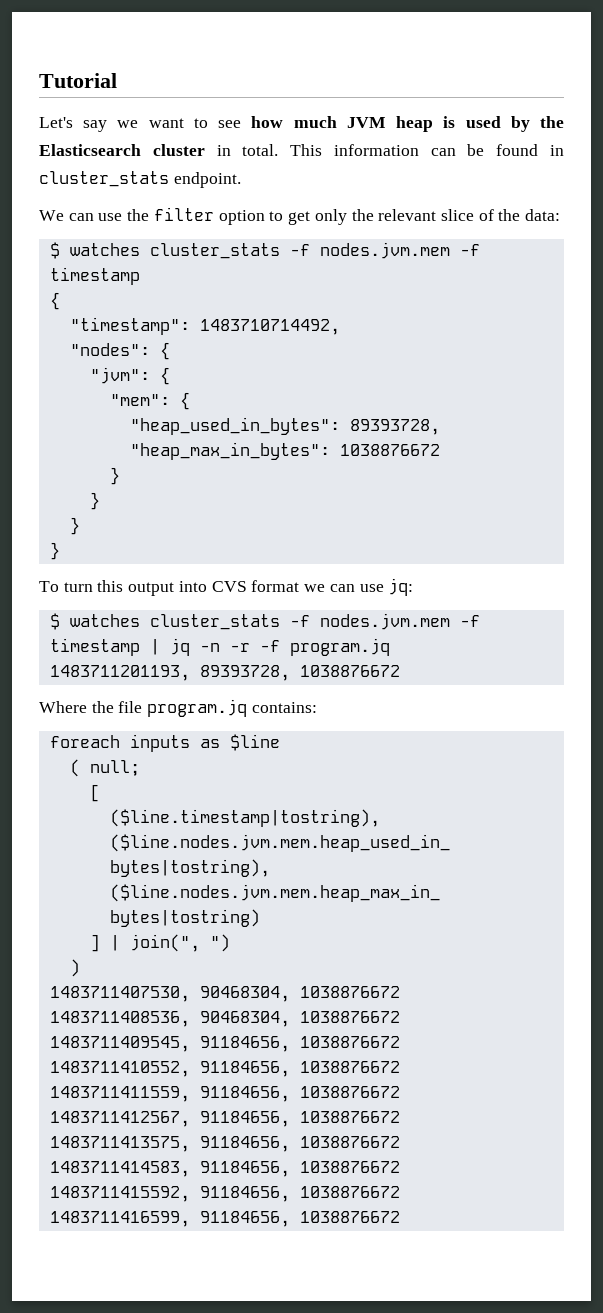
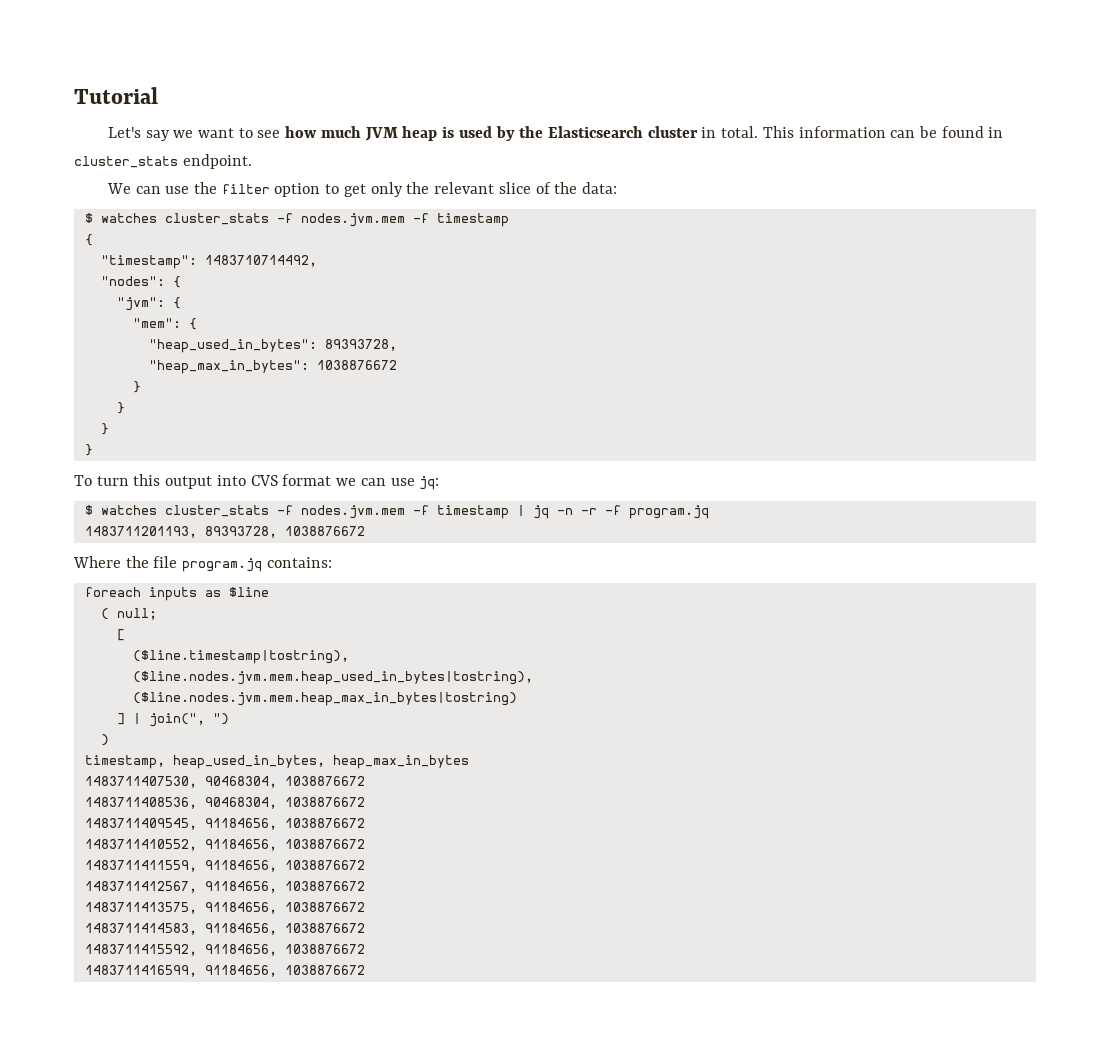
(80, 968) none -> [84,755,469,769] // timestamp, heap_used_in_bytes, heap_max_in_bytes

